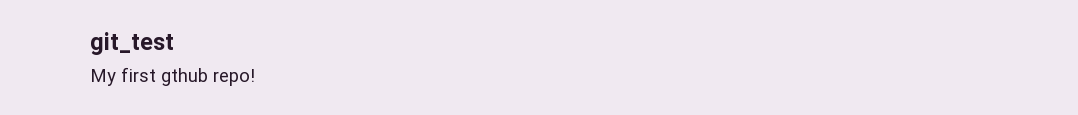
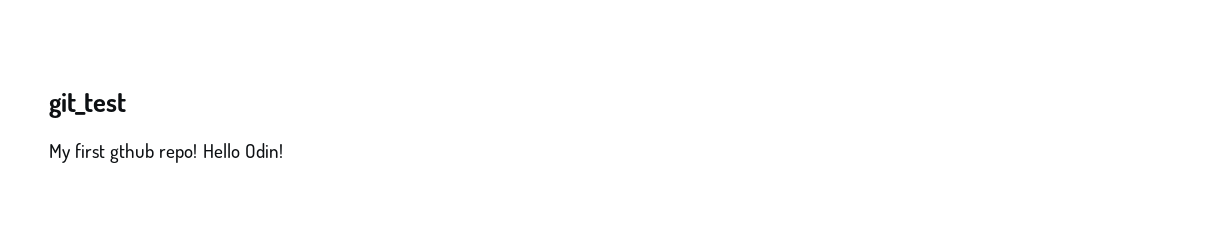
(255, 77) none -> [202,143,283,158] Hello Odin!

